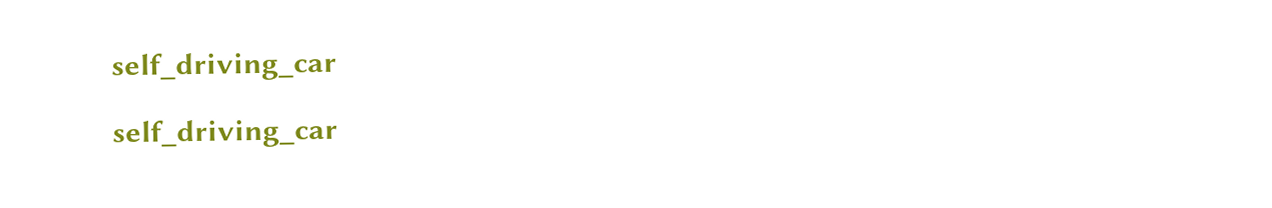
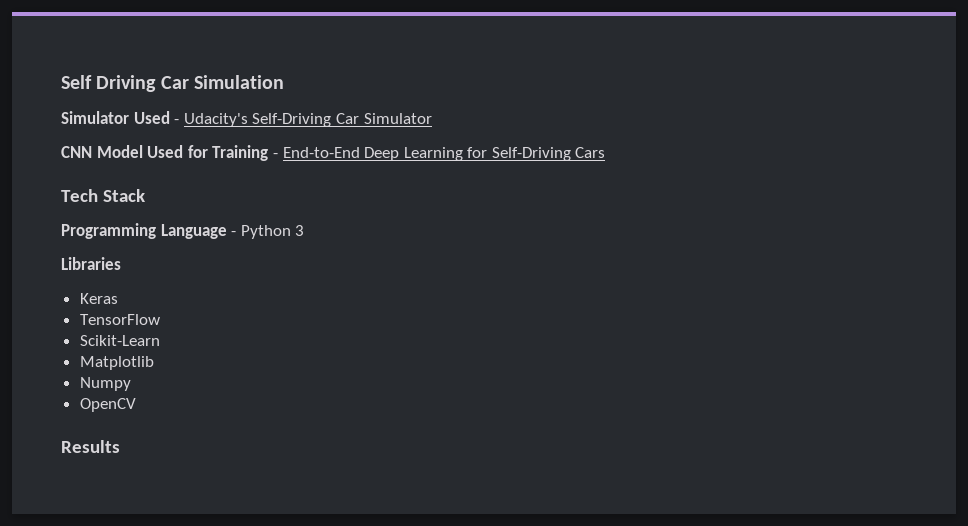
[111,50,337,83] [112,117,338,150] self_driving_car // self_driving_car -> [61,75,284,92] [61,111,432,127] [61,145,606,161] [61,189,145,202] [61,223,305,239] [61,257,121,270] [79,293,118,304] [79,314,160,325] [79,335,160,346] [79,356,154,370] [79,377,131,391] [79,398,136,412] [61,440,120,453] Self Driving Car Simulation // Simulator Used - Udacity's Self-Driving Car Simulator // CNN Model Used for Training - End-to-End Deep Learning for Self-Driving Cars // Tech Stack // Programming Language - Python 3 // Libraries // Keras // TensorFlow // Scikit-Learn // Matplotlib // Numpy // OpenCV // Results

